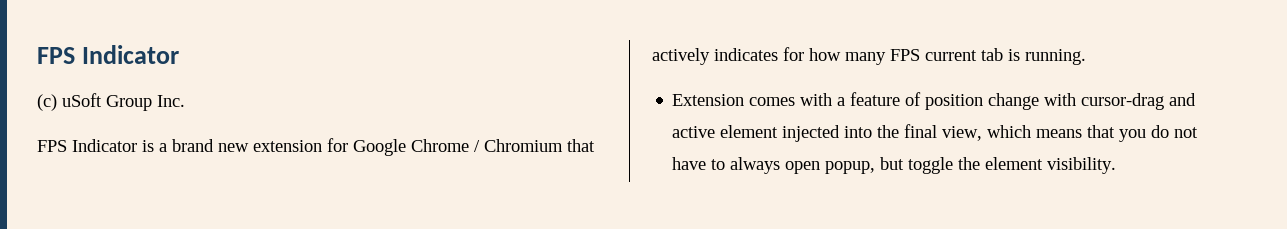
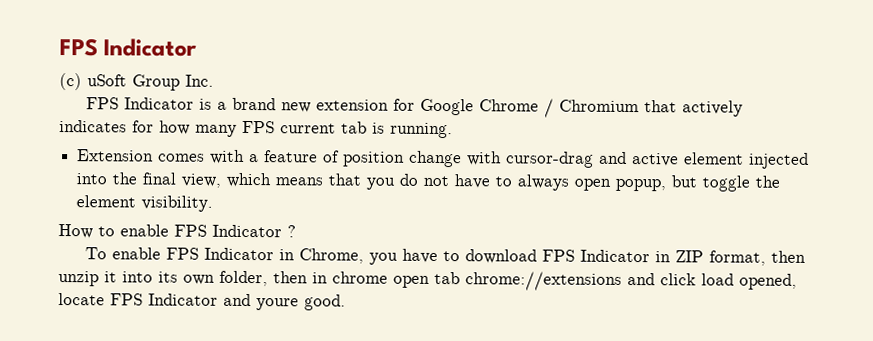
(1117, 165) none -> [58,224,296,239] [85,247,807,266] [58,270,797,291] [58,293,346,311] // How to enable FPS Indicator ? // To enable FPS Indicator in Chrome, you have to download FPS Indicator in ZIP format, then unzip it into its own folder, then in chrome open tab chrome://extensions and click load opened, locate FPS Indicator and youre good.

